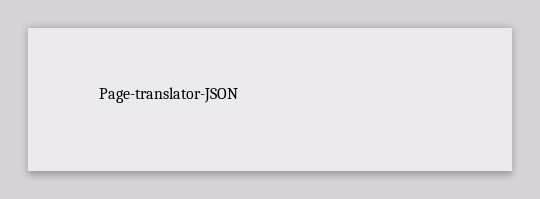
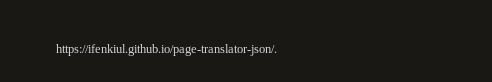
[99,87,238,103] Page-translator-JSON -> [56,44,277,56] https://ifenkiul.github.io/page-translator-json/.

